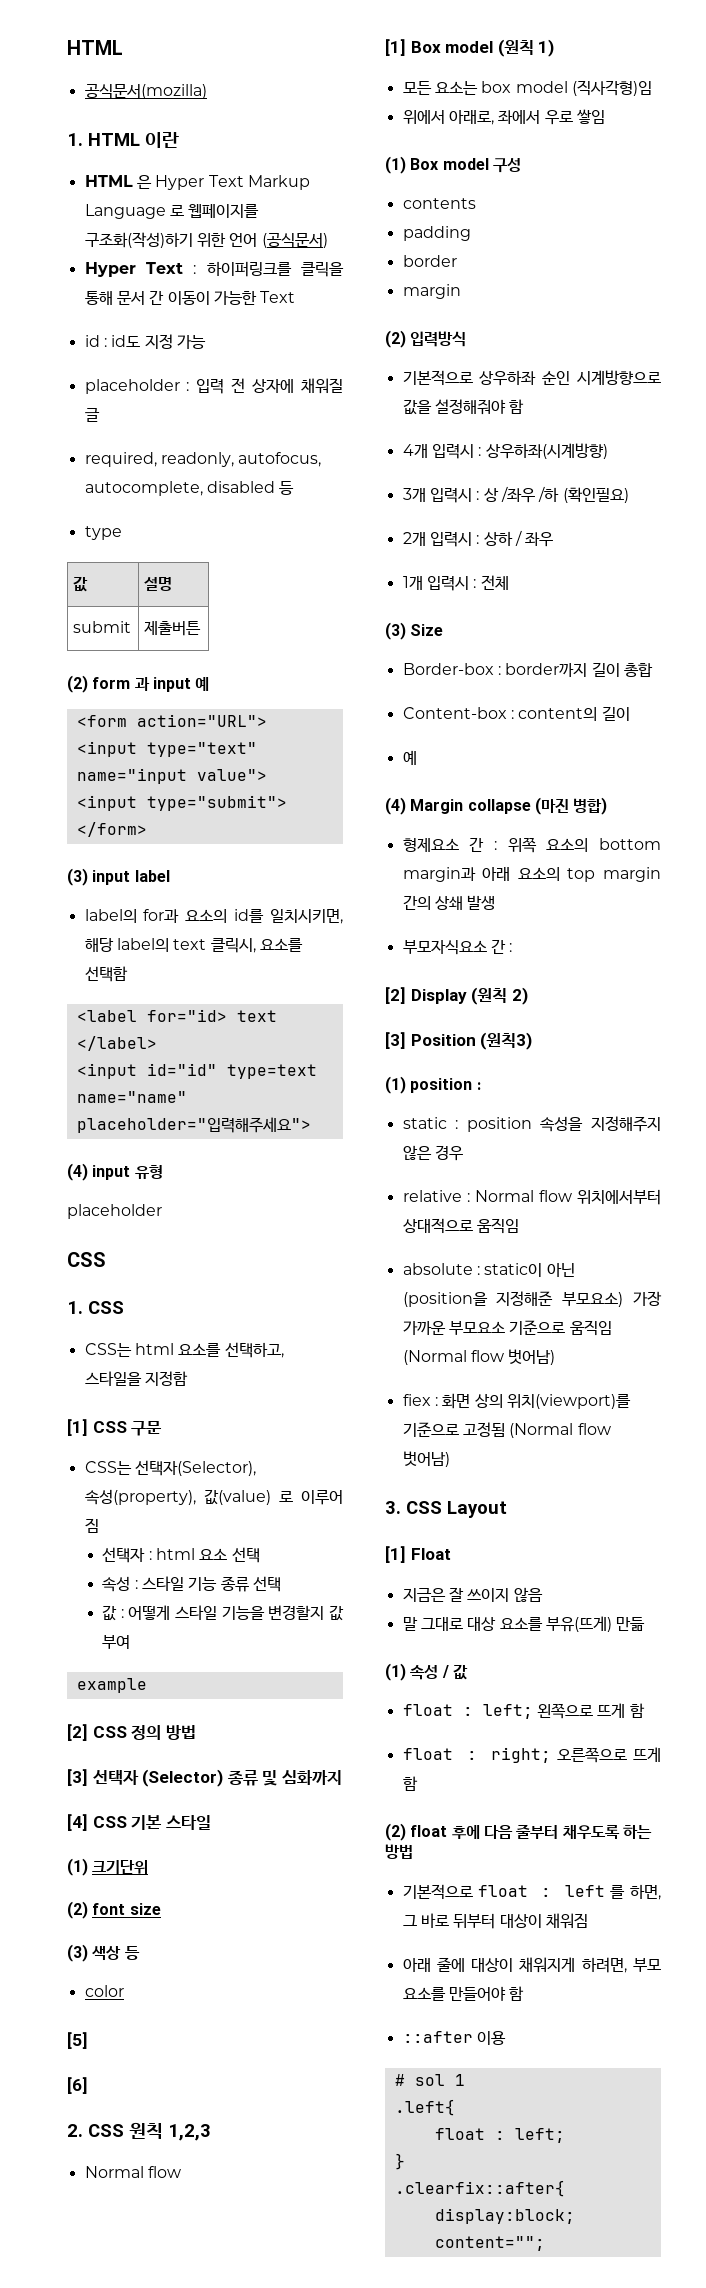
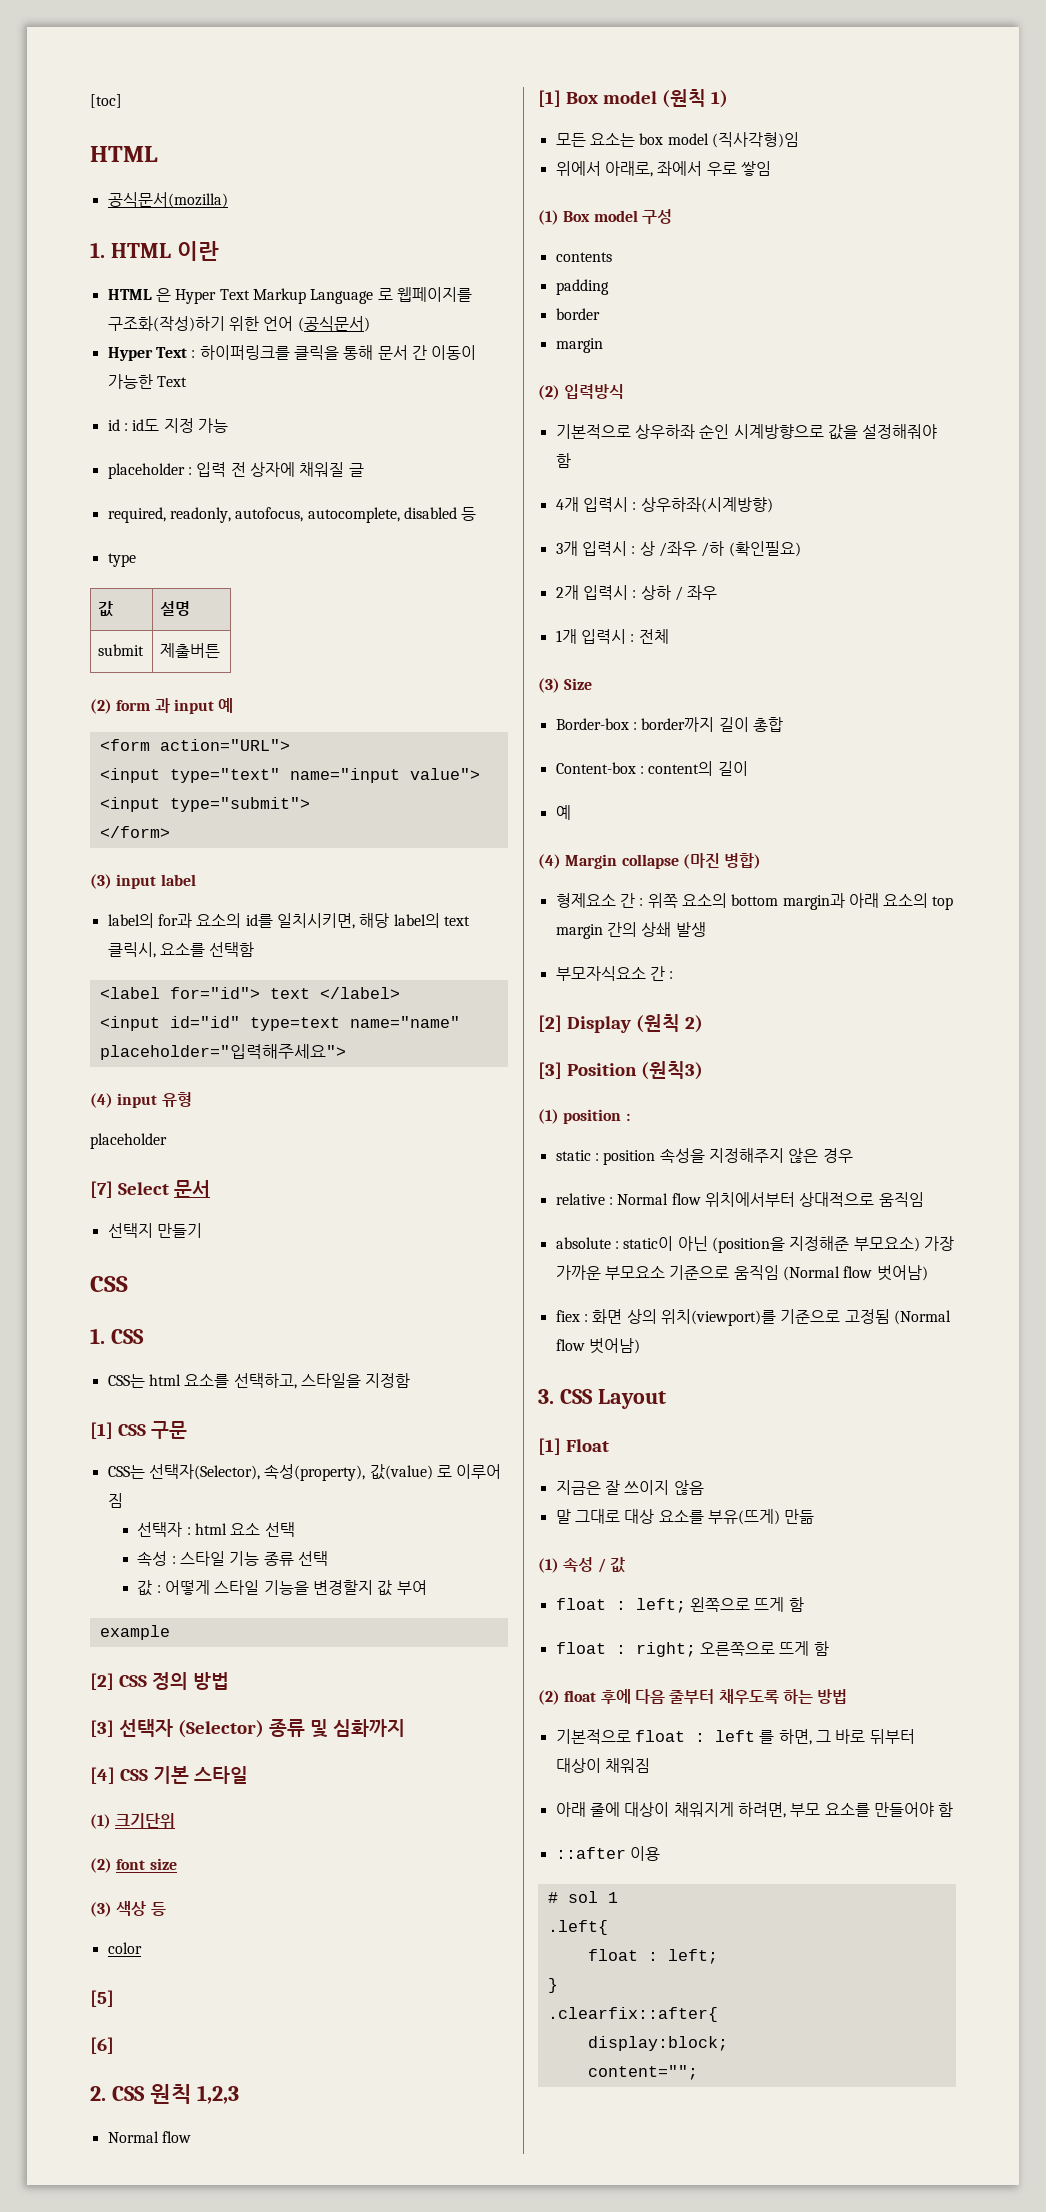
(67, 47) none -> [90,94,122,108] [toc] //
[146,1009,227,1022] for="id> -> [169,987,260,999] for="id">
(162, 1211) none -> [90,1180,210,1198] [107,1223,202,1238] // [7] Select 문서 // 선택지 만들기

